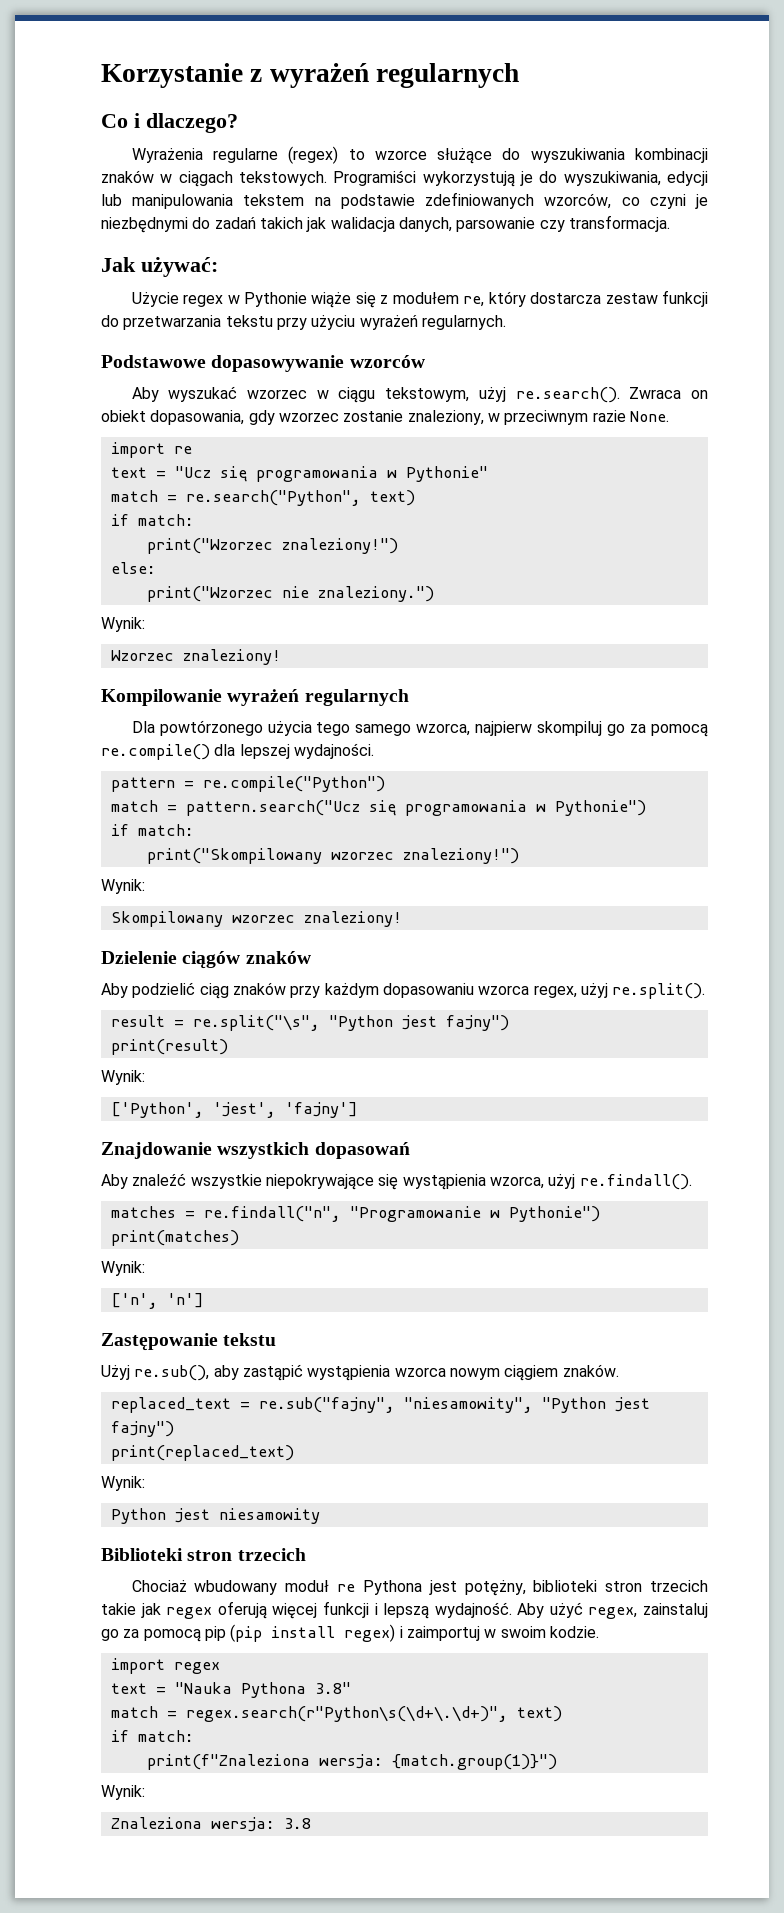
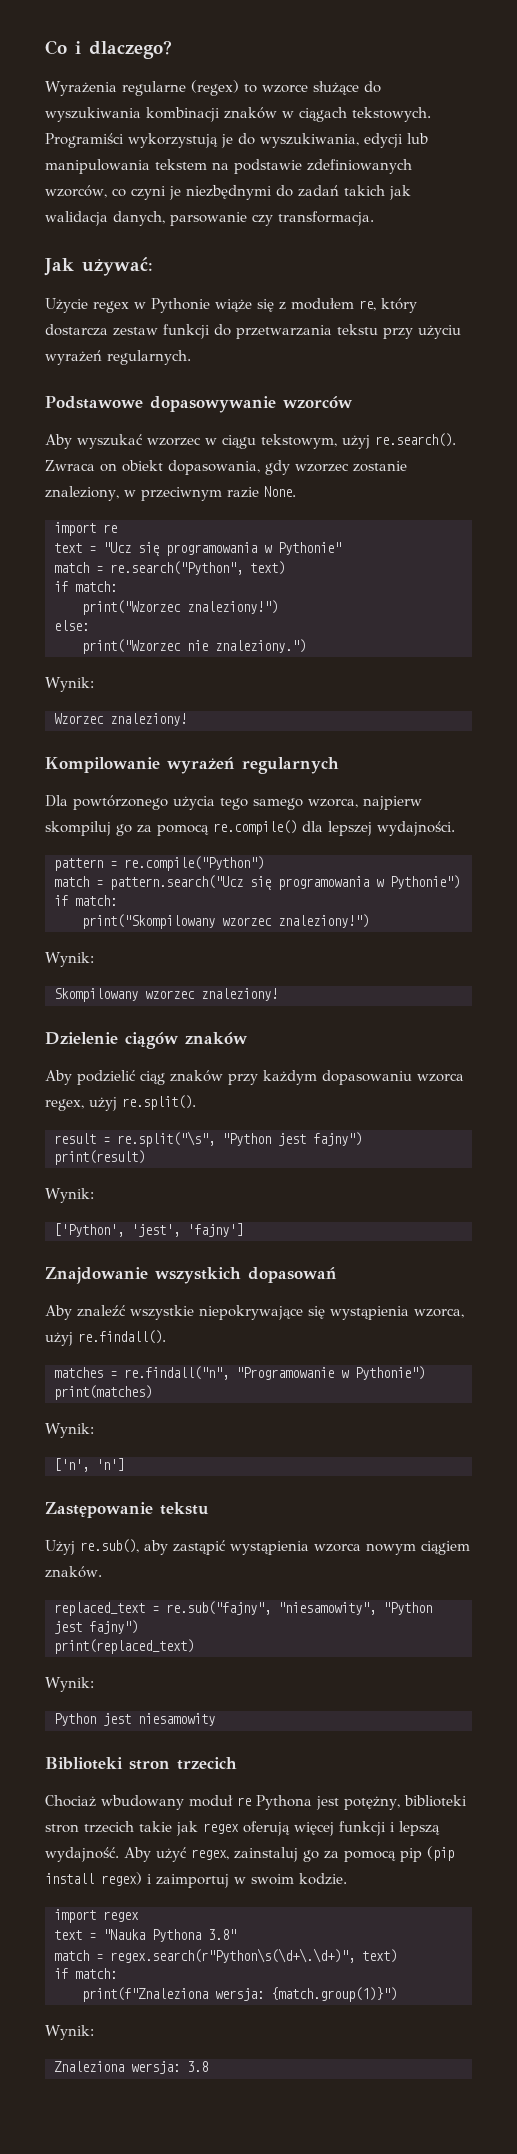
[101,63,520,88] Korzystanie z wyrażeń regularnych // -> (45, 47) none

